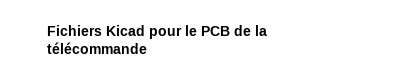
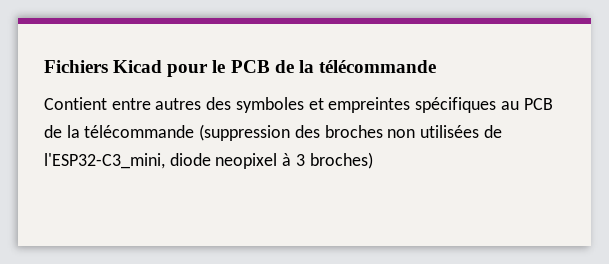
(147, 48) none -> [44,97,553,113] [44,124,502,141] [44,152,373,169] // Contient entre autres des symboles et empreintes spécifiques au PCB de la télécommande (suppression des broches non utilisées de l'ESP32-C3_mini, diode neopixel à 3 broches)

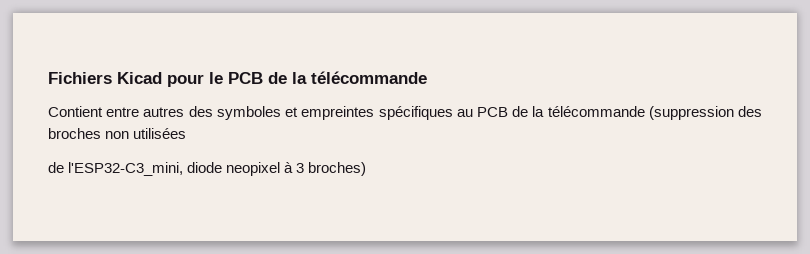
(480, 131) none -> (187, 133) //

